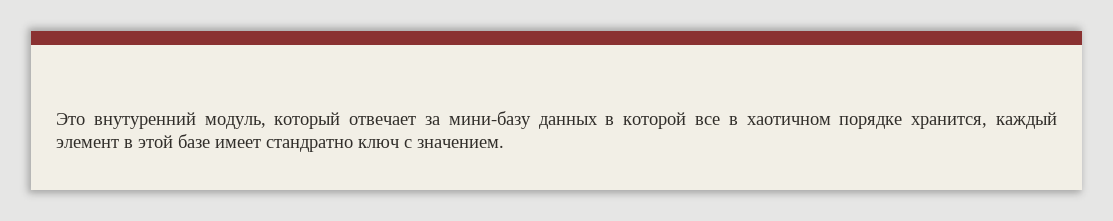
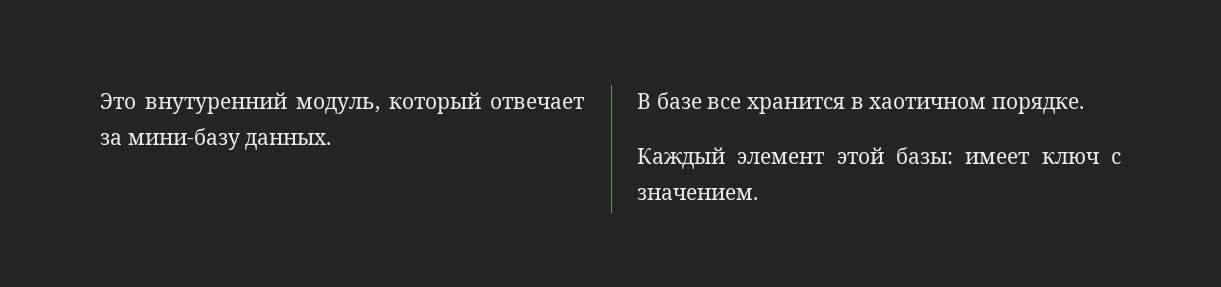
[538,112,1057,129] [56,134,353,152] данных в которой все в хаотичном порядке хранится, каждый элемент в этой базе имеет стандратно -> [245,133,332,150] [637,92,1085,114] [637,147,1031,169] данных. // В базе все хранится в хаотичном порядке. // Каждый элемент этой базы: имеет

